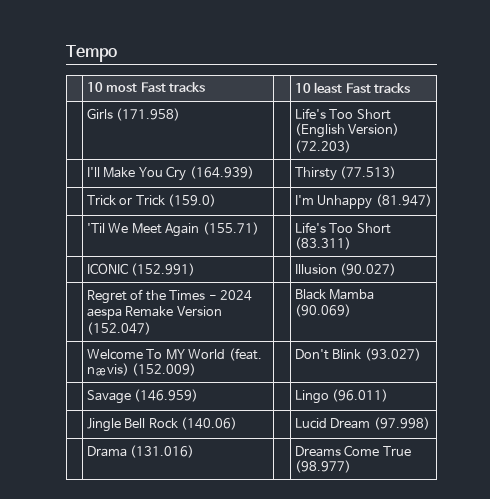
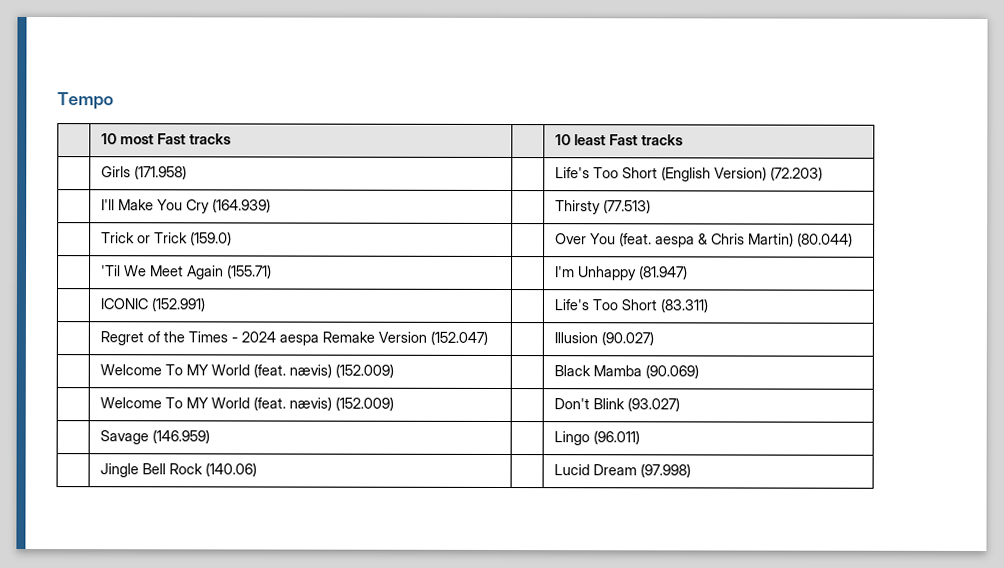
[295,194,432,209] I'm Unhappy (81.947) -> [555,232,854,248] Over You (feat. aespa & Chris Martin) (80.044)
[295,222,391,234] [295,237,352,250] [87,263,196,276] [295,263,397,276] Life's Too Short (83.311) // | ICONIC (152.991) | | Illusion (90.027) -> [555,265,689,281] [100,297,206,312] [554,298,709,313] I'm Unhappy (81.947) // | ICONIC (152.991) | | Life's Too Short (83.311)
(152, 328) none -> [554,331,655,346] [100,363,395,378] | Illusion (90.027) // | Welcome To MY World (feat. nævis) (152.009) |
[87,445,195,458] [295,445,411,457] [295,460,352,473] // | Drama (131.016) | | Dreams Come True (98.977) -> (692, 470) none

